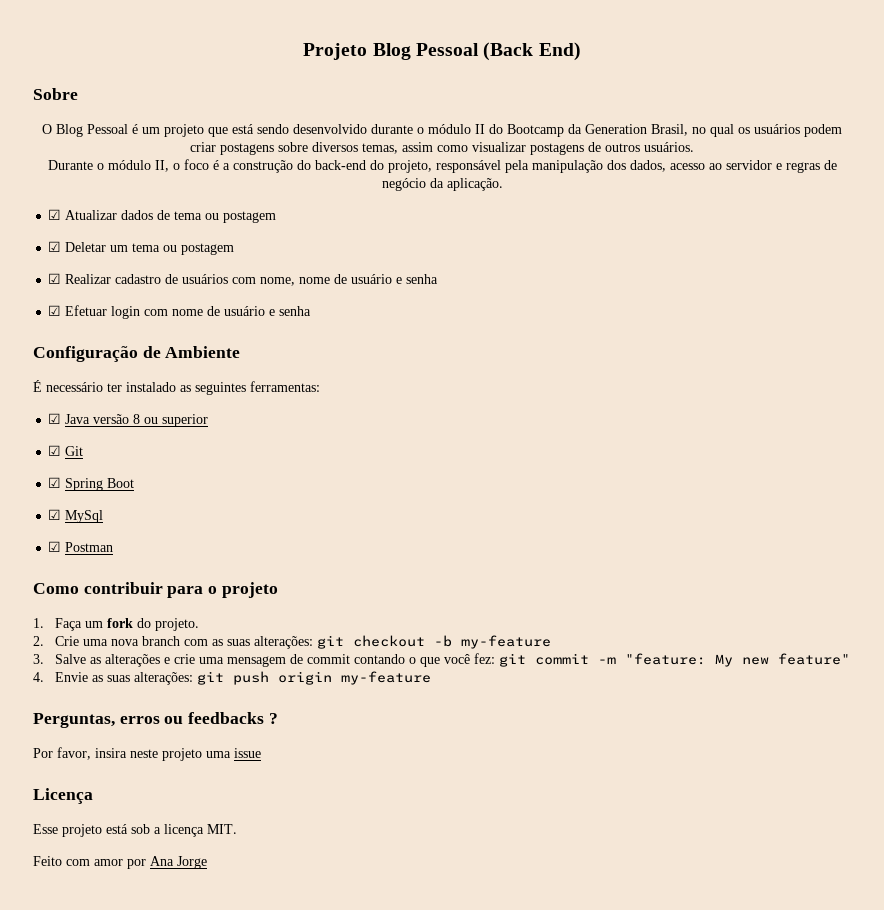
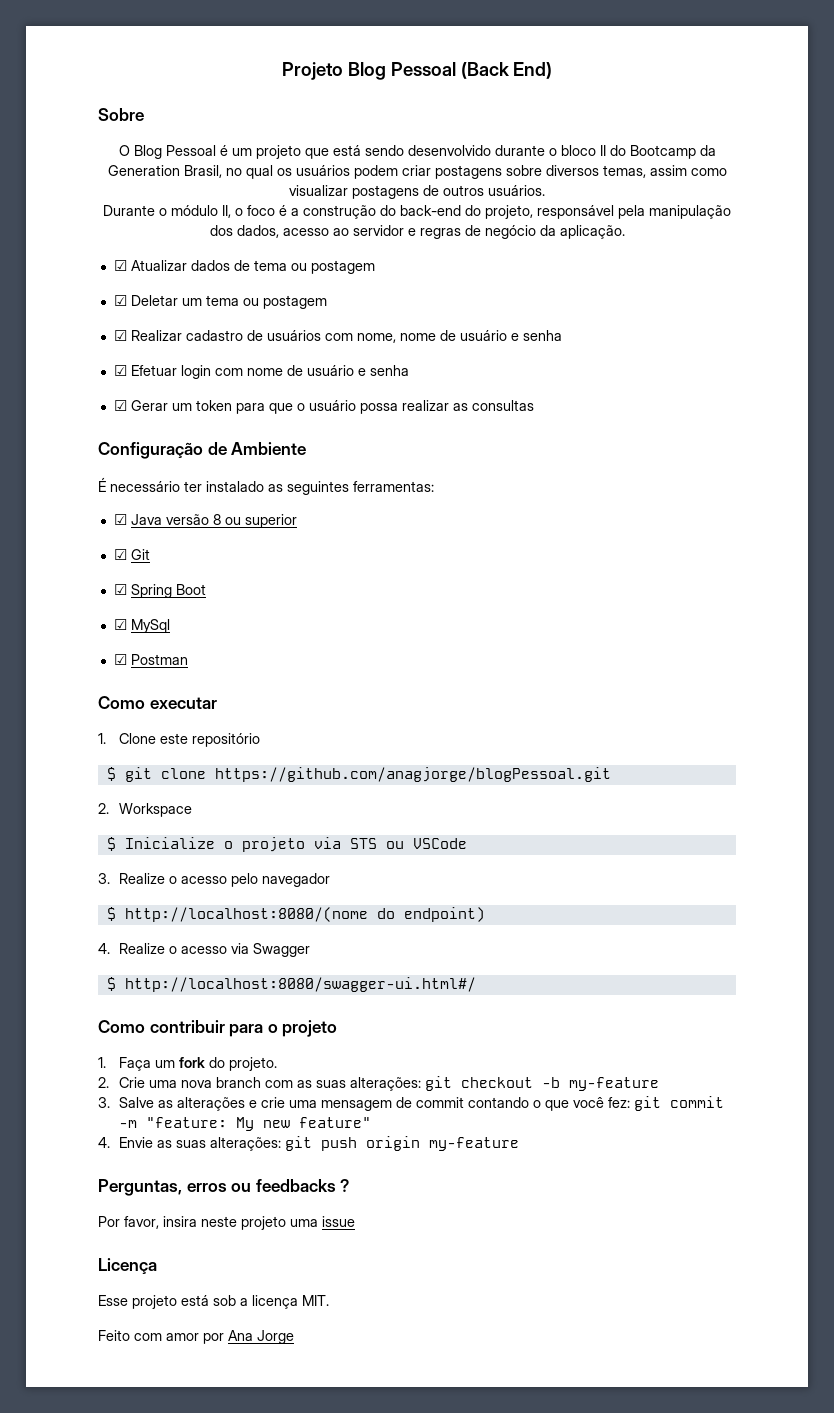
[428,124,471,134] módulo -> [560,145,596,156] bloco
(312, 311) none -> [113,400,534,414] // ☑ Gerar um token para que o usuário possa realizar as consultas
(114, 547) none -> [98,696,217,709] [98,733,260,747] [106,767,611,782] [98,803,192,817] [106,837,467,852] [98,873,330,887] [106,907,485,922] [98,943,310,957] [106,977,476,992] // Como executar // 1. Clone este repositório // $ git clone https://github.com/anagjorge/blogPessoal.git // 2. Workspace // $ Inicialize o projeto via STS ou VSCode // 3. Realize o acesso pelo navegador // $ http://localhost:8080/(nome do endpoint) // 4. Realize o acesso via Swagger // $ http://localhost:8080/swagger-ui.html#/

